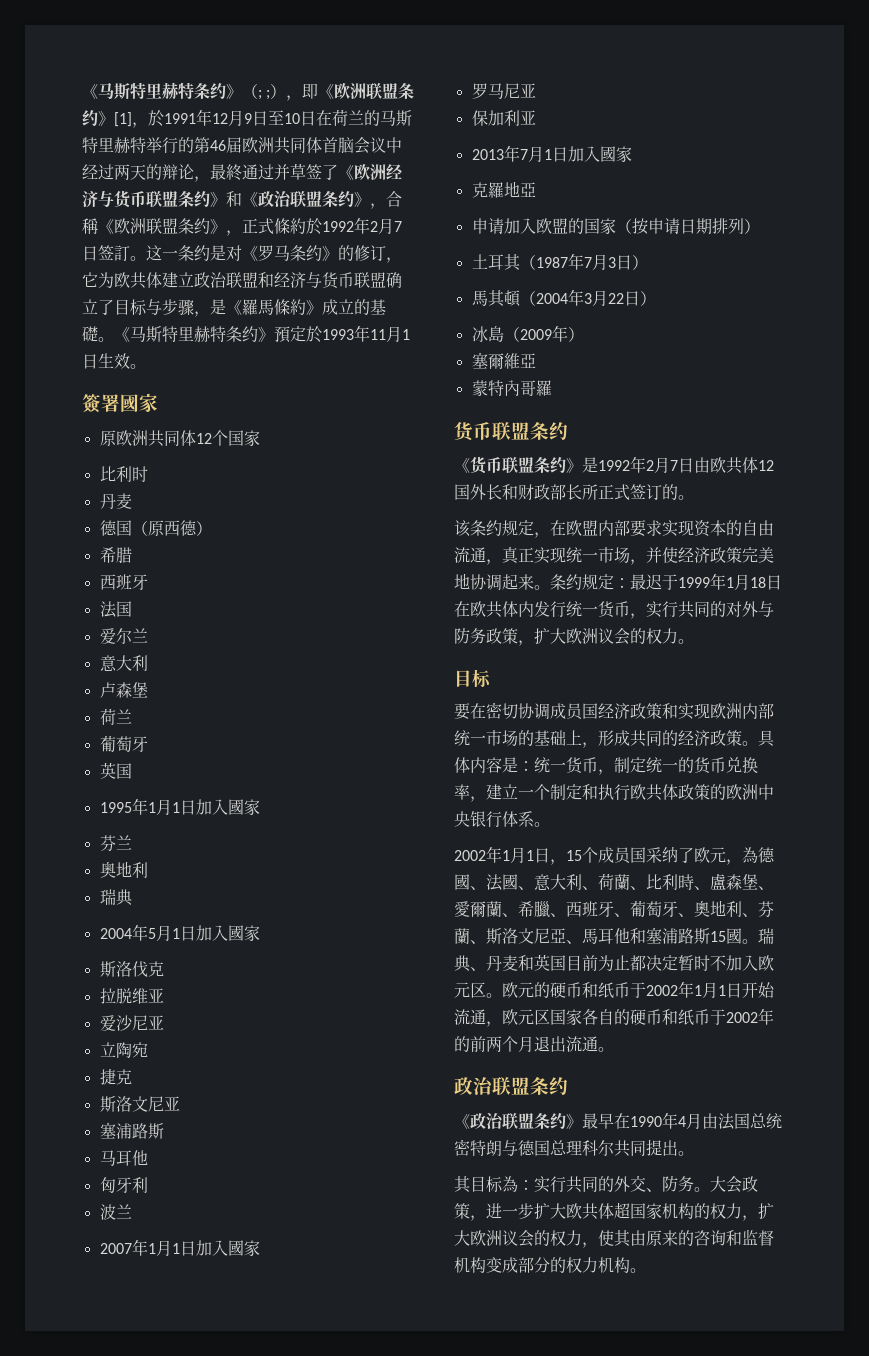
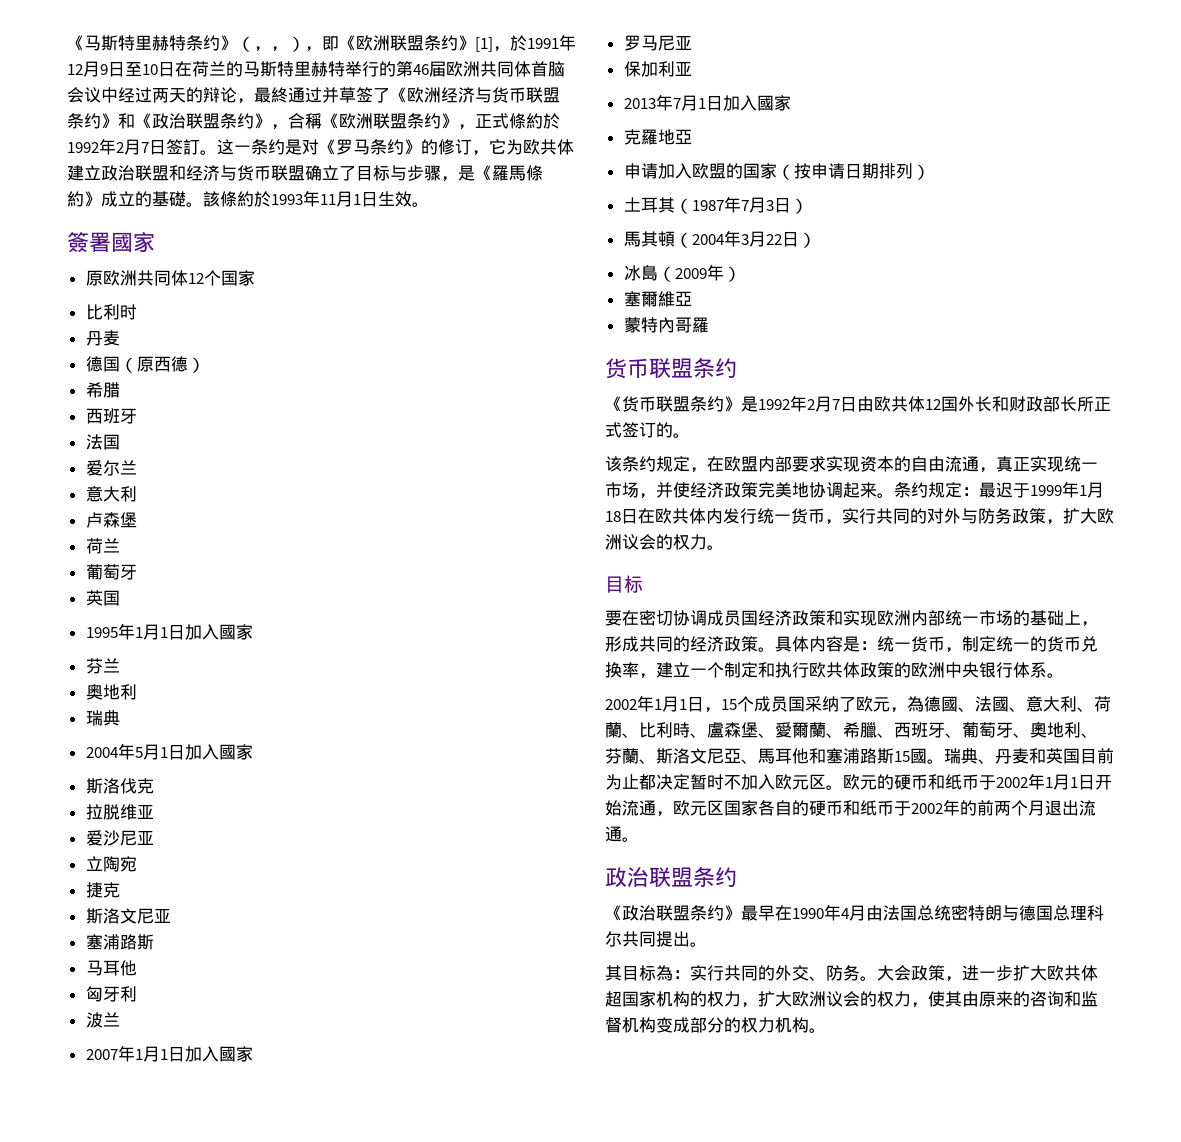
[258,90,271,100] ; ; -> [254,46,288,52] ，，
[114,326,306,343] 《马斯特里赫特条约》預定 -> [203,191,254,207] 該條約

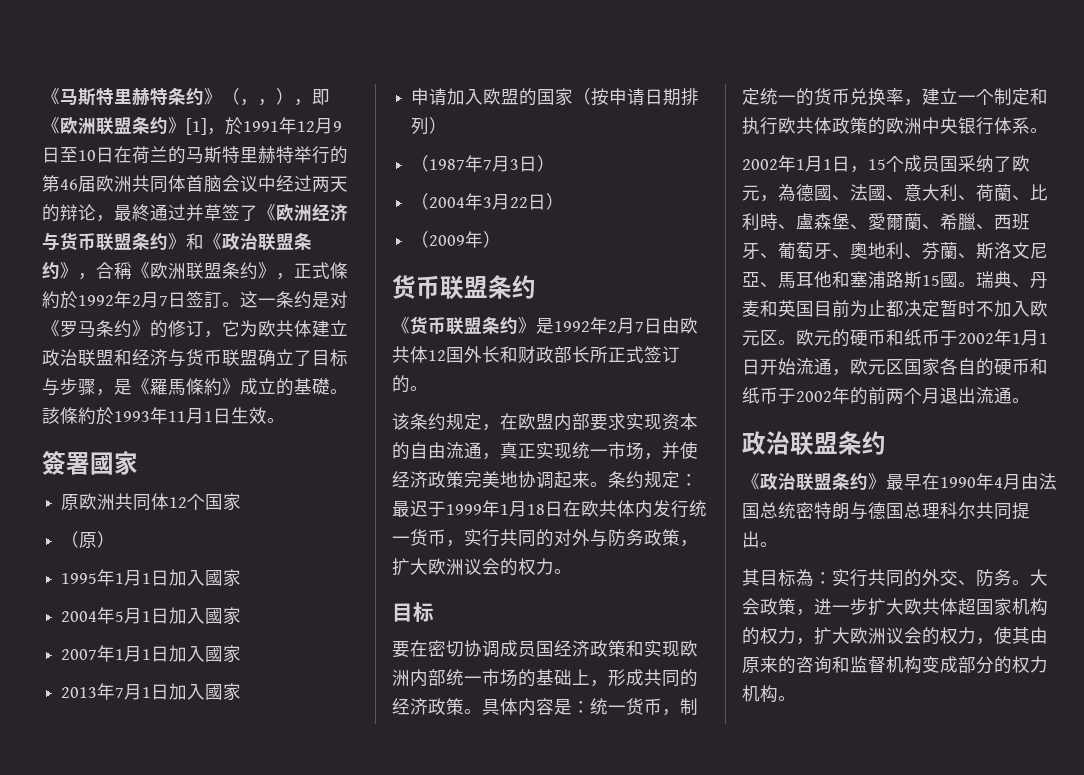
[85,304,137,320] [85,330,120,346] [85,356,205,373] [85,382,120,398] [85,408,137,424] [85,434,120,450] [85,460,137,476] [85,486,137,502] [85,512,137,528] [85,538,120,554] [85,564,137,580] [85,590,120,606] 比利时 // 丹麦 // 德国（原西德） // 希腊 // 西班牙 // 法国 // 爱尔兰 // 意大利 // 卢森堡 // 荷兰 // 葡萄牙 // 英国 -> [61,531,116,548] （原）
[85,658,120,674] [85,684,137,700] [85,710,120,726] // 芬兰 // 奥地利 // 瑞典 -> (242, 578) none
[85,778,154,794] [85,804,154,820] [85,830,154,846] [85,856,137,872] [85,882,120,898] [85,908,171,924] [85,934,154,950] [85,960,137,976] [85,986,137,1002] [85,1012,120,1028] // 斯洛伐克 // 拉脱维亚 // 爱沙尼亚 // 立陶宛 // 捷克 // 斯洛文尼亚 // 塞浦路斯 // 马耳他 // 匈牙利 // 波兰 -> (242, 616) none
[623,35,692,51] [623,61,692,77] // 罗马尼亚 // 保加利亚 -> (242, 654) none
[623,129,692,145] // 克羅地亞 -> (242, 692) none
[623,197,675,213] 土耳其 -> (448, 125) none
[623,231,675,247] 馬其頓 -> (556, 163) none
[623,265,658,281] 冰島 -> (565, 201) none
[623,291,692,307] [623,317,709,333] // 塞爾維亞 // 蒙特內哥羅 -> (502, 239) none

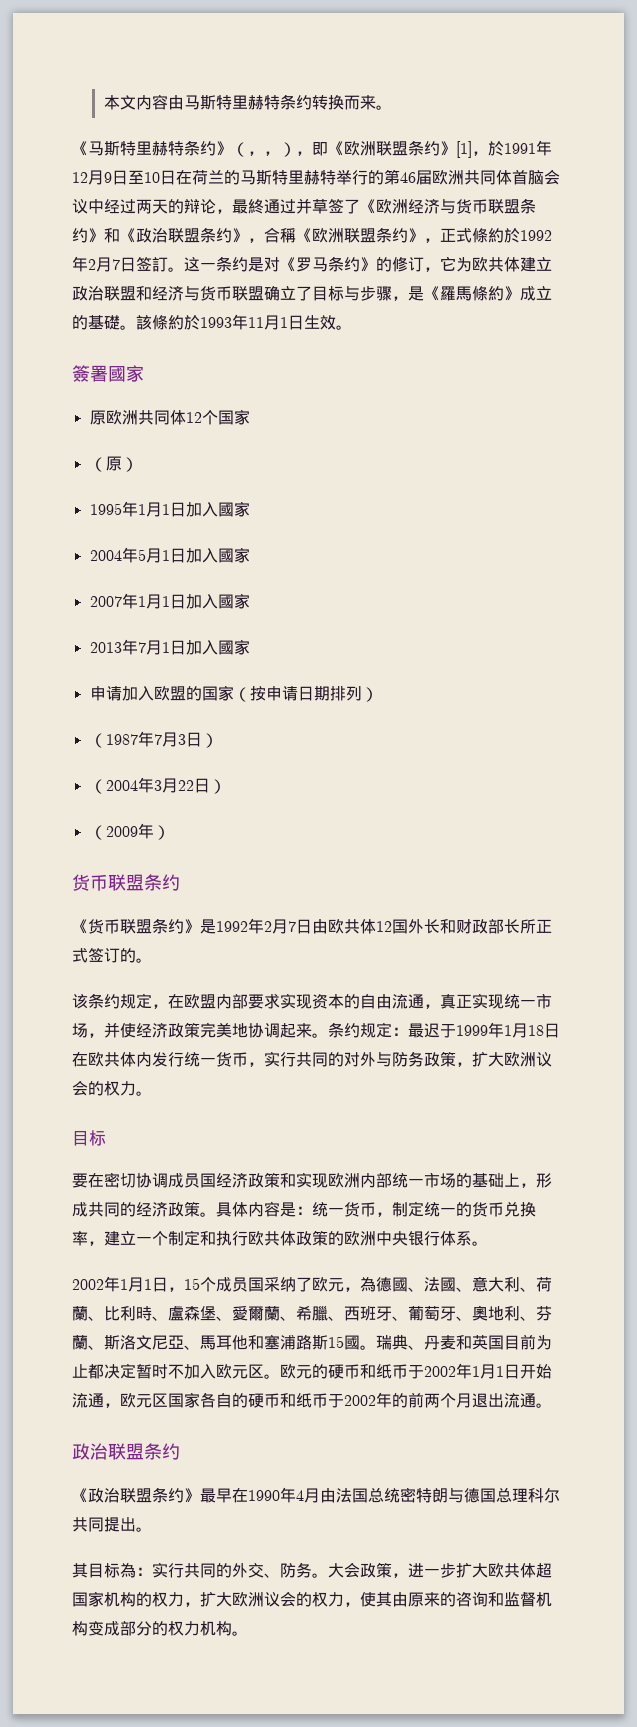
(42, 96) none -> [103,94,392,110] 本文内容由马斯特里赫特条约转换而来。 //

